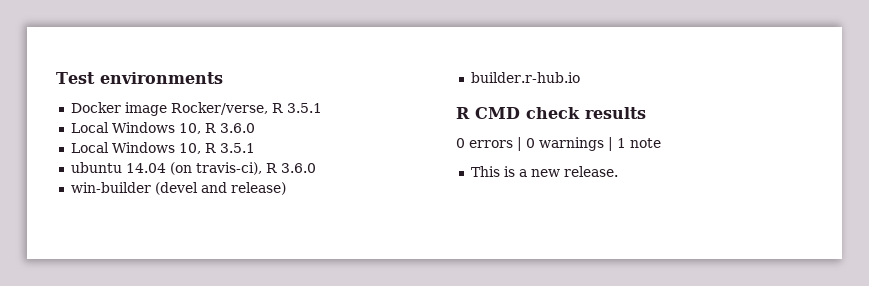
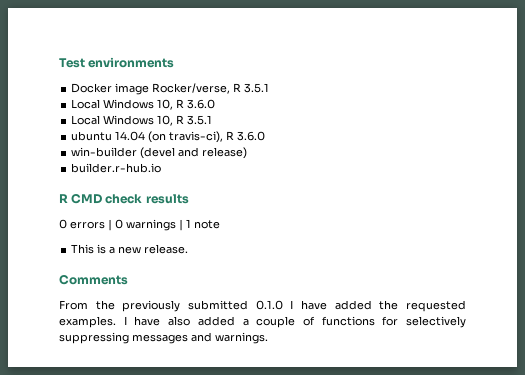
(618, 171) none -> [59,274,128,285] [59,300,467,312] [59,316,466,328] [59,332,268,344] // Comments // From the previously submitted 0.1.0 I have added the requested examples. I have also added a couple of functions for selectively suppressing messages and warnings.

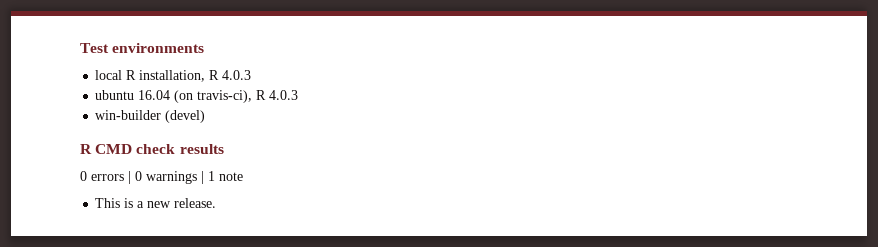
[71,83,270,95] [71,99,216,110] [71,115,213,126] Docker image Rocker/verse, R 3.5.1 // Local Windows 10, R 3.6.0 // Local Windows 10, R 3.5.1 -> [95,70,252,82] local R installation, R 4.0.3
[115,131,146,141] 14.04 -> [138,90,171,100] 16.04
[237,131,266,141] 3.6.0 -> [269,90,299,100] 4.0.3
[140,147,248,159] [71,163,162,173] (devel and release) // builder.r-hub.io -> [165,110,206,123] (devel)
[59,274,128,285] [59,300,467,312] [59,316,466,328] [59,332,268,344] // Comments // From the previously submitted 0.1.0 I have added the requested examples. I have also added a couple of functions for selectively suppressing messages and warnings. -> (217, 203) none

